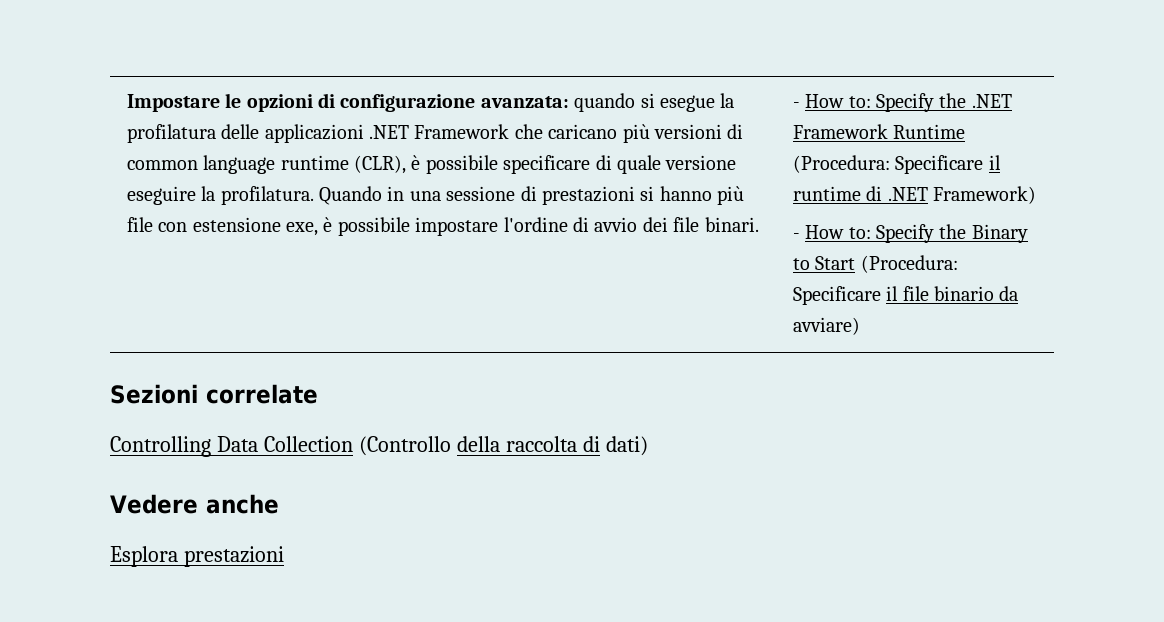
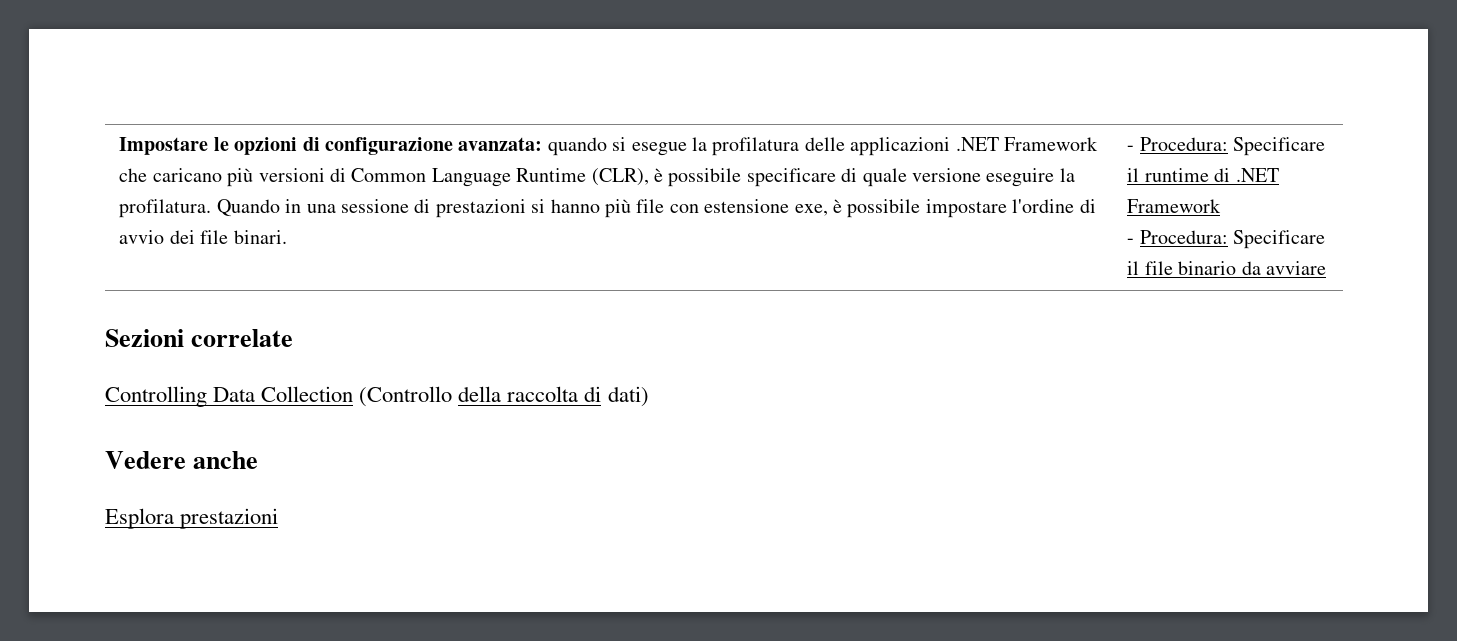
[126,155,349,174] common language runtime -> [351,168,587,187] Common Language Runtime
[805,93,1012,112] [792,124,966,139] [792,155,890,173] How to: Specify the .NET Framework Runtime (Procedura: -> [1139,137,1228,151] Procedura:
[933,186,1037,204] [792,224,1028,243] [792,255,958,273] Framework) // - How to: Specify the Binary to Start (Procedura: -> [1127,199,1222,213] [1127,230,1228,244] Framework // - Procedura:
[792,317,860,335] avviare) -> [1265,261,1326,275] avviare

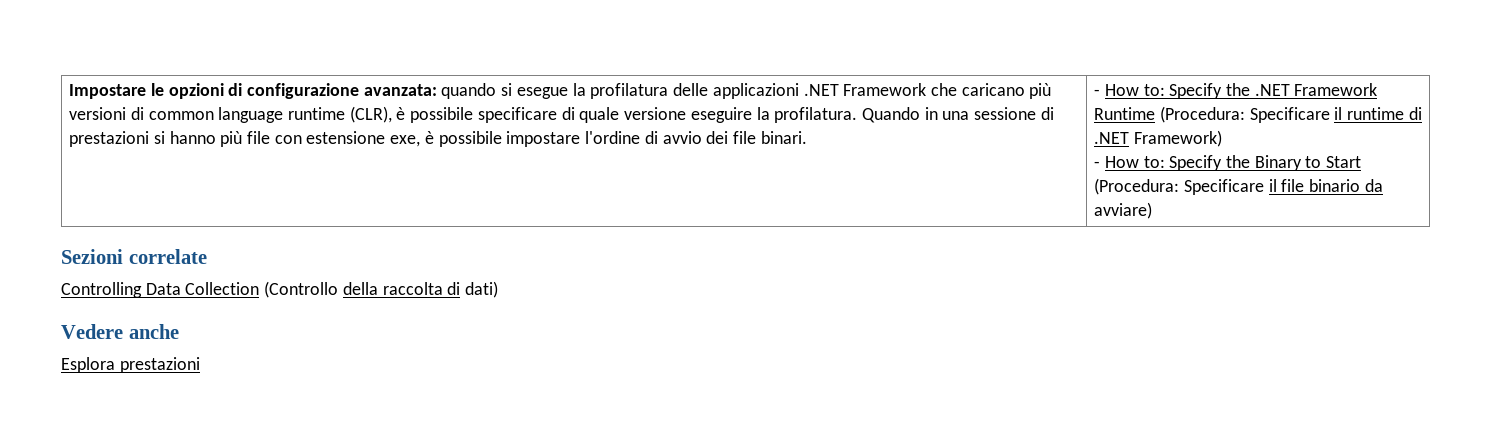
[351,168,587,187] Common Language Runtime -> [148,107,345,123] common language runtime
[1139,137,1228,151] Procedura: -> [1104,83,1378,99] [1094,106,1245,123] How to: Specify the .NET Framework Runtime (Procedura:
[1127,199,1222,213] [1127,230,1228,244] Framework // - Procedura: -> [1133,130,1222,147] [1094,155,1362,171] [1094,178,1180,195] Framework) // - How to: Specify the Binary to Start (Procedura:
[1265,261,1326,275] avviare -> [1094,202,1153,219] avviare)

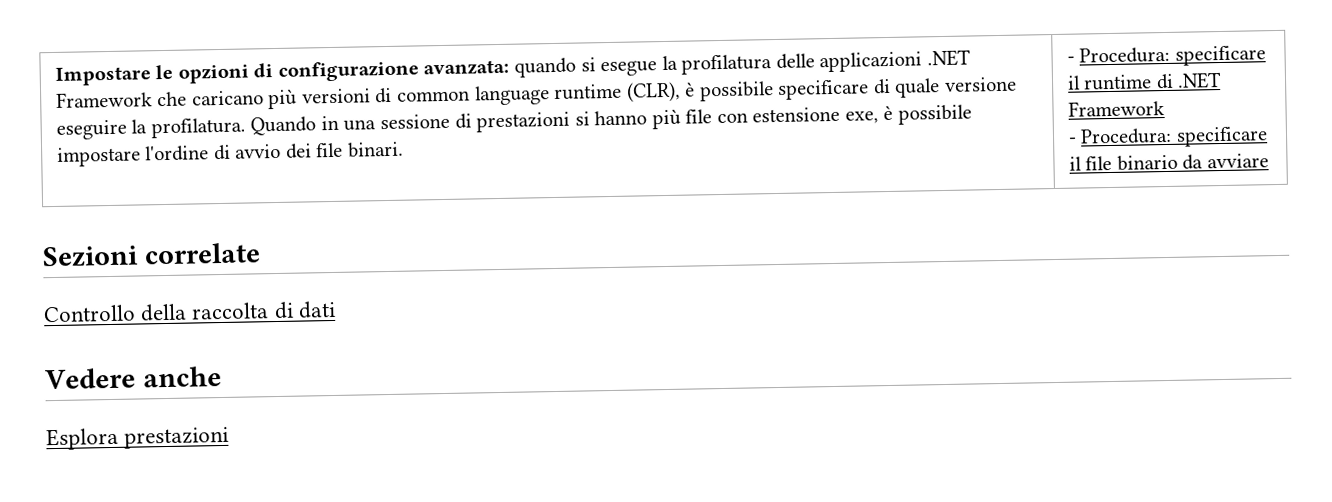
[1104,83,1378,99] [1094,106,1330,123] How to: Specify the .NET Framework Runtime (Procedura: Specificare -> [1079,45,1266,66] Procedura: specificare
[1133,130,1222,147] [1094,155,1362,171] [1094,178,1264,195] Framework) // - How to: Specify the Binary to Start (Procedura: Specificare -> [1067,100,1165,117] [1068,126,1268,147] Framework // - Procedura: specificare
[1094,202,1153,219] avviare) -> [1206,153,1269,169] avviare
[61,281,339,298] Controlling Data Collection (Controllo -> [43,304,136,323] Controllo
[465,281,499,298] dati) -> [297,300,336,319] dati

